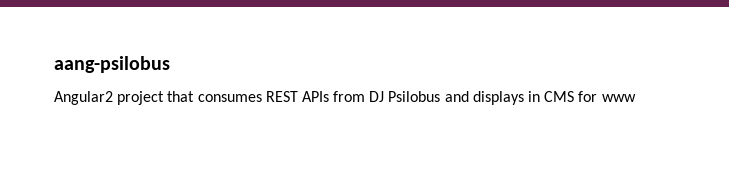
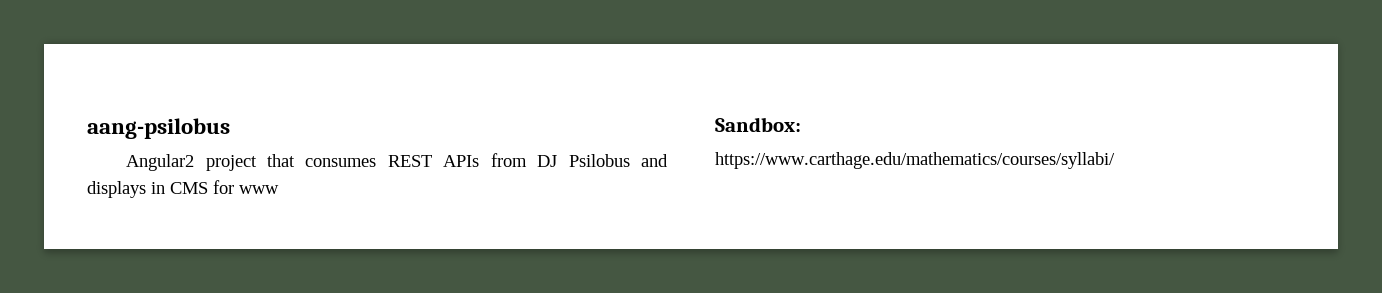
(636, 98) none -> [715,117,801,132] [715,152,1115,169] // Sandbox: // https://www.carthage.edu/mathematics/courses/syllabi/

